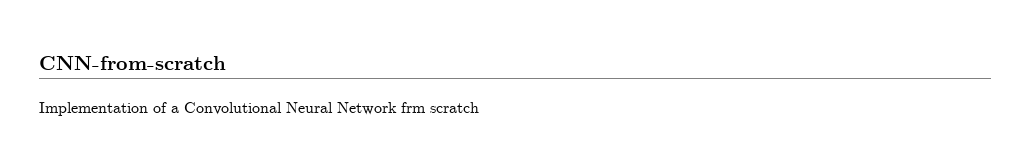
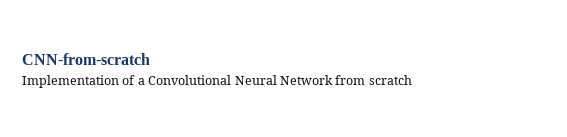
[401,102,426,113] frm -> [335,75,366,85] from

